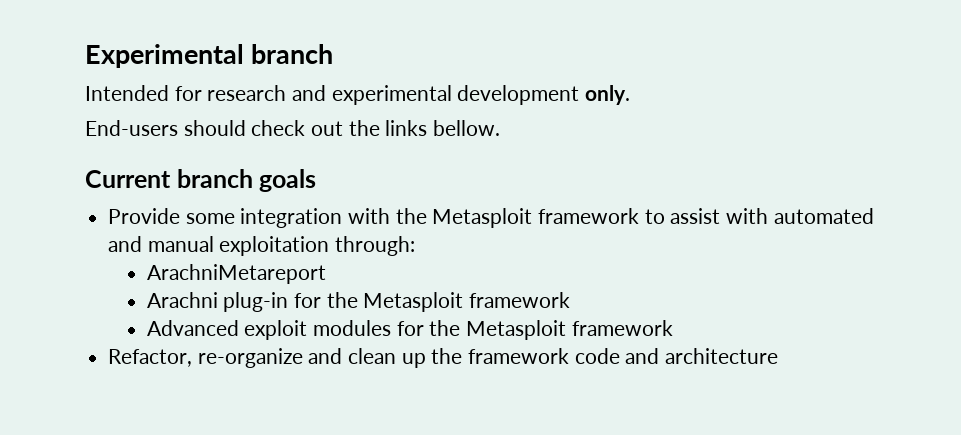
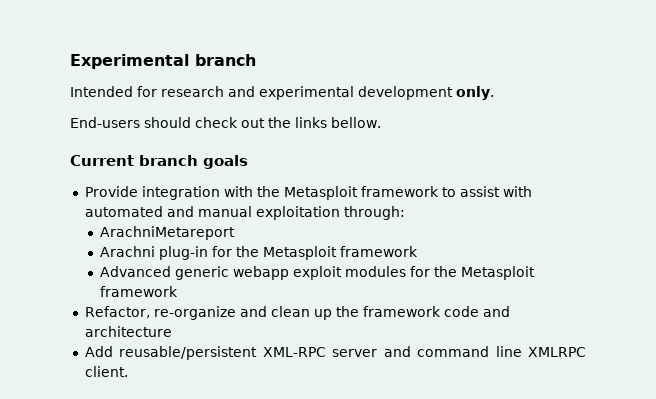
[185,213,235,224] some -> (138, 191) none
(239, 328) none -> [174,266,289,280] generic webapp
(779, 356) none -> [84,346,586,360] [84,366,128,377] // Add reusable/persistent XML-RPC server and command line XMLRPC client.

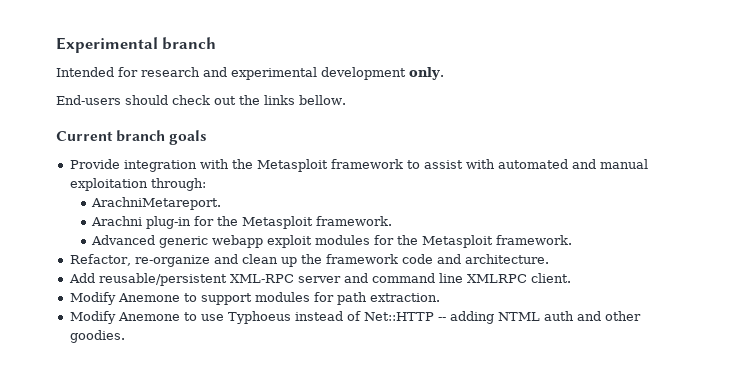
[99,226,235,240] ArachniMetareport -> [90,197,221,210] ArachniMetareport.
[339,246,418,257] framework -> [315,216,392,226] framework.
[99,286,178,297] framework -> [495,235,572,245] framework.
[84,326,172,337] architecture -> [464,254,549,264] architecture.
(128, 371) none -> [69,292,440,305] [69,311,641,324] [69,330,125,343] // Modify Anemone to support modules for path extraction. // Modify Anemone to use Typhoeus instead of Net::HTTP -- adding NTML auth and other goodies.

